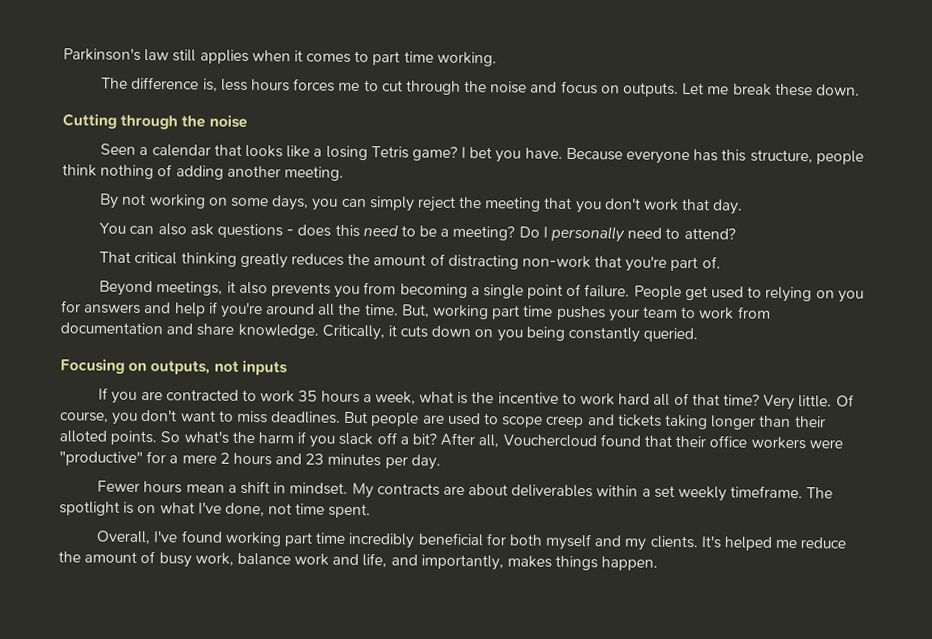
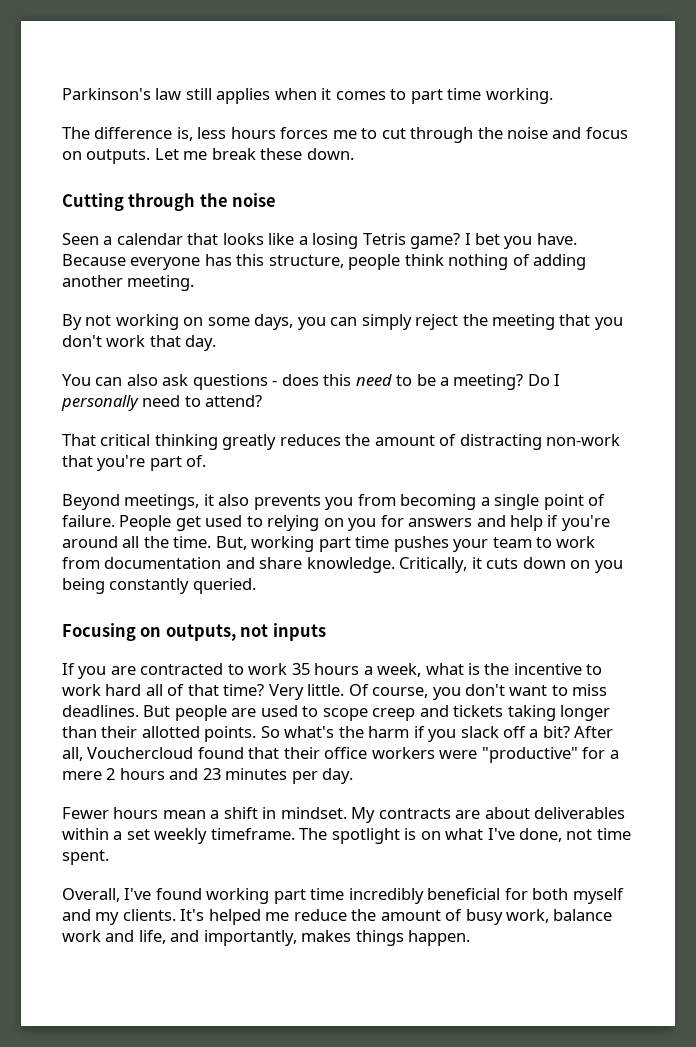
[59,430,107,443] alloted -> [141,726,200,738] allotted

